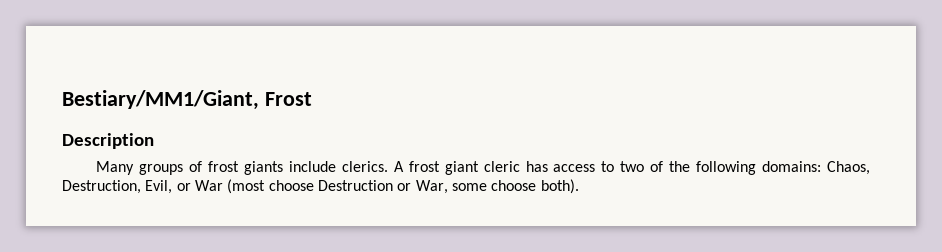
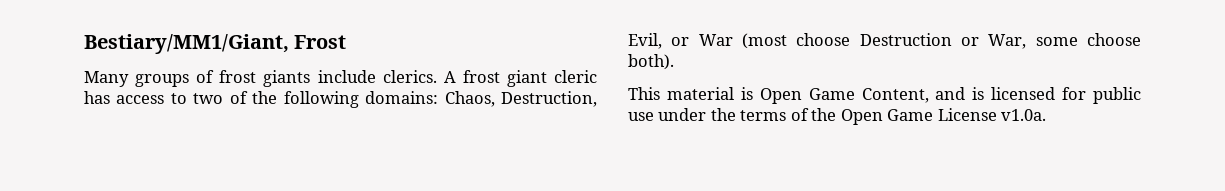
[62,133,154,149] // Description -> (347, 42) none
(579, 186) none -> [628,87,1141,104] [628,108,1047,125] // This material is Open Game Content, and is licensed for public use under the terms of the Open Game License v1.0a.

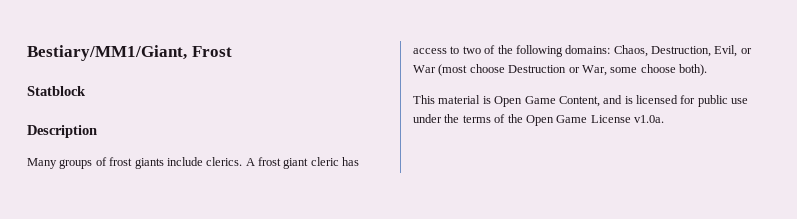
(347, 42) none -> [27,86,86,96] [27,125,97,138] // Statblock // Description

